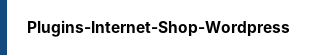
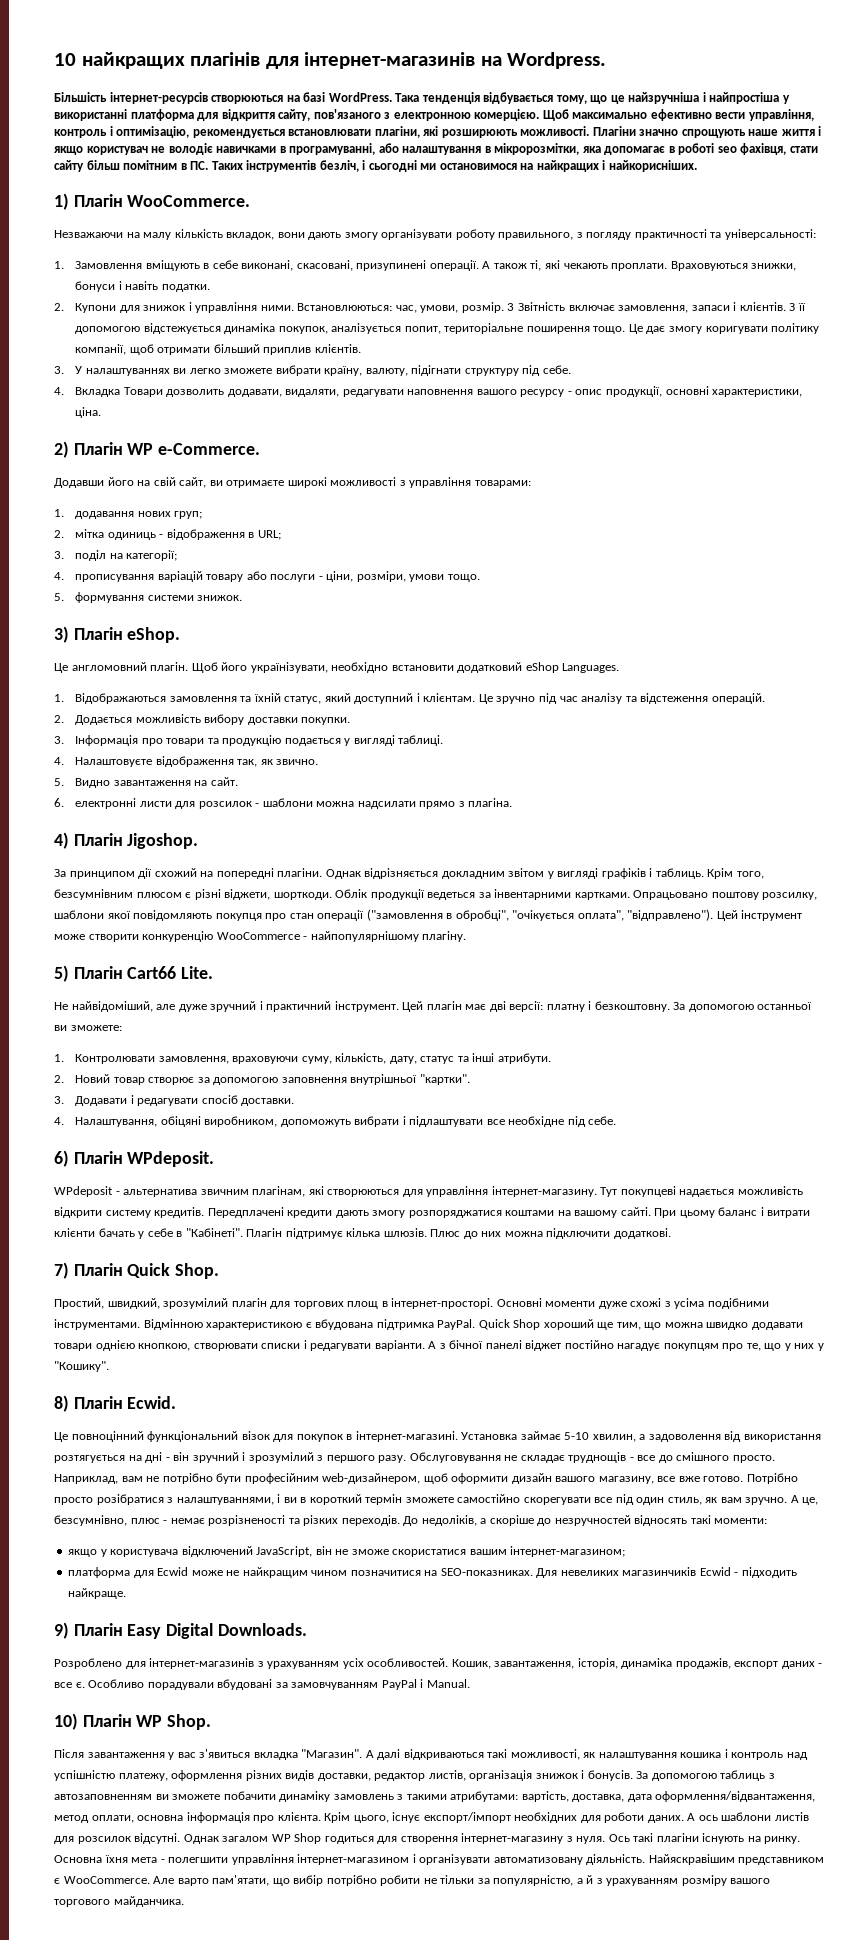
[27,20,290,37] Plugins-Internet-Shop-Wordpress -> [54,52,607,69] [54,92,790,104] [54,109,814,121] [54,126,822,138] [54,143,818,155] [54,160,697,172] [54,193,251,210] [54,229,816,240] [54,260,797,271] [75,281,210,292] [54,302,806,313] [75,323,820,334] [75,344,361,355] [54,365,571,376] [54,386,803,397] [75,407,102,418] [54,441,261,458] [54,477,531,488] [54,509,203,519] [54,529,281,540] [54,550,178,561] [54,571,480,582] [54,592,243,603] [54,626,181,643] [54,662,620,673] [54,693,765,704] [54,714,351,725] [54,735,444,746] [54,756,319,767] [54,777,238,788] [54,798,513,809] [54,832,199,849] [54,868,764,879] [54,889,818,900] [54,909,803,921] [54,931,467,942] [54,965,214,982] [54,1001,813,1012] [54,1025,122,1031] [54,1053,551,1064] [54,1074,470,1085] [54,1095,295,1106] [54,1116,617,1127] [54,1150,215,1167] [54,1186,803,1197] [54,1207,811,1218] [54,1228,671,1239] [54,1262,220,1279] [54,1298,769,1309] [54,1319,803,1330] [54,1340,824,1351] [54,1361,109,1372] [54,1395,177,1412] [54,1431,821,1442] [54,1452,775,1463] [54,1473,798,1484] [54,1494,819,1505] [54,1515,768,1526] [68,1546,626,1557] [68,1567,797,1578] [68,1588,127,1599] [54,1622,307,1639] [54,1658,823,1669] [54,1679,470,1690] [54,1713,212,1730] [54,1749,808,1760] [54,1770,775,1781] [54,1791,816,1802] [54,1812,809,1823] [54,1833,801,1844] [54,1854,825,1865] [54,1875,771,1886] [54,1896,184,1907] 10 найкращих плагінів для інтернет-магазинів на Wordpress. // Більшість інтернет-ресурсів створюються на базі WordPress. Така тенденція відбувається тому, що це найзручніша і найпростіша у використанні платформа для відкриття сайту, пов'язаного з електронною комерцією. Щоб максимально ефективно вести управління, контроль і оптимізацію, рекомендується встановлювати плагіни, які розширюють можливості. Плагіни значно спрощують наше життя і якщо користувач не володіє навичками в програмуванні, або налаштування в мікророзмітки, яка допомагає в роботі seo фахівця, стати сайту більш помітним в ПС. Таких інструментів безліч, і сьогодні ми остановимося на найкращих і найкорисніших. // 1) Плагін WooCommerce. // Незважаючи на малу кількість вкладок, вони дають змогу організувати роботу правильного, з погляду практичності та універсальності: // 1. Замовлення вміщують в себе виконані, скасовані, призупинені операції. А також ті, які чекають проплати. Враховуються знижки, бонуси і навіть податки. // 2. Купони для знижок і управління ними. Встановлюються: час, умови, розмір. 3 Звітність включає замовлення, запаси і клієнтів. З її допомогою відстежується динаміка покупок, аналізується попит, територіальне поширення тощо. Це дає змогу коригувати політику компанії, щоб отримати більший приплив клієнтів. // 3. У налаштуваннях ви легко зможете вибрати країну, валюту, підігнати структуру під себе. // 4. Вкладка Товари дозволить додавати, видаляти, редагувати наповнення вашого ресурсу - опис продукції, основні характеристики, ціна. // 2) Плагін WP e-Commerce. // Додавши його на свій сайт, ви отримаєте широкі можливості з управління товарами: // 1. додавання нових груп; // 2. мітка одиниць - відображення в URL; // 3. поділ на категорії; // 4. прописування варіацій товару або послуги - ціни, розміри, умови тощо. // 5. формування системи знижок. // 3) Плагін eShop. // Це англомовний плагін. Щоб його українізувати, необхідно встановити додатковий eShop Languages. // 1. Відображаються замовлення та їхній статус, який доступний і клієнтам. Це зручно під час аналізу та відстеження операцій. // 2. Додається можливість вибору доставки покупки. // 3. Інформація про товари та продукцію подається у вигляді таблиці. // 4. Налаштовуєте відображення так, як звично. // 5. Видно завантаження на сайт. // 6. електронні листи для розсилок - шаблони можна надсилати прямо з плагіна. // 4) Плагін Jigoshop. // За принципом дії схожий на попередні плагіни. Однак відрізняється докладним звітом у вигляді графіків і таблиць. Крім того, безсумнівним плюсом є різні віджети, шорткоди. Облік продукції ведеться за інвентарними картками. Опрацьовано поштову розсилку, шаблони якої повідомляють покупця про стан операції ("замовлення в обробці", "очікується оплата", "відправлено"). Цей інструмент може створити конкуренцію WooCommerce - найпопулярнішому плагіну. // 5) Плагін Cart66 Lite. // Не найвідоміший, але дуже зручний і практичний інструмент. Цей плагін має дві версії: платну і безкоштовну. За допомогою останньої ви зможете: // 1. Контролювати замовлення, враховуючи суму, кількість, дату, статус та інші атрибути. // 2. Новий товар створює за допомогою заповнення внутрішньої "картки". // 3. Додавати і редагувати спосіб доставки. // 4. Налаштування, обіцяні виробником, допоможуть вибрати і підлаштувати все необхідне під себе. // 6) Плагін WPdeposit. // WPdeposit - альтернатива звичним плагінам, які створюються для управління інтернет-магазину. Тут покупцеві надається можливість відкрити систему кредитів. Передплачені кредити дають змогу розпоряджатися коштами на вашому сайті. При цьому баланс і витрати клієнти бачать у себе в "Кабінеті". Плагін підтримує кілька шлюзів. Плюс до них можна підключити додаткові. // 7) Плагін Quick Shop. // Простий, швидкий, зрозумілий плагін для торгових площ в інтернет-просторі. Основні моменти дуже схожі з усіма подібними інструментами. Відмінною характеристикою є вбудована підтримка PayPal. Quick Shop хороший ще тим, що можна швидко додавати товари однією кнопкою, створювати списки і редагувати варіанти. А з бічної панелі віджет постійно нагадує покупцям про те, що у них у "Кошику". // 8) Плагін Ecwid. // Це повноцінний функціональний візок для покупок в інтернет-магазині. Установка займає 5-10 хвилин, а задоволення від використання розтягується на дні - він зручний і зрозумілий з першого разу. Обслуговування не складає труднощів - все до смішного просто. Наприклад, вам не потрібно бути професійним web-дизайнером, щоб оформити дизайн вашого магазину, все вже готово. Потрібно просто розібратися з налаштуваннями, і ви в короткий термін зможете самостійно скорегувати все під один стиль, як вам зручно. А це, безсумнівно, плюс - немає розрізненості та різких переходів. До недоліків, а скоріше до незручностей відносять такі моменти: // якщо у користувача відключений JavaScript, він не зможе скористатися вашим інтернет-магазином; // платформа для Ecwid може не найкращим чином позначитися на SEO-показниках. Для невеликих магазинчиків Ecwid - підходить найкраще. // 9) Плагін Easy Digital Downloads. // Розроблено для інтернет-магазинів з урахуванням усіх особливостей. Кошик, завантаження, історія, динаміка продажів, експорт даних - все є. Особливо порадували вбудовані за замовчуванням PayPal і Manual. // 10) Плагін WP Shop. // Після завантаження у вас з'явиться вкладка "Магазин". А далі відкриваються такі можливості, як налаштування кошика і контроль над успішністю платежу, оформлення різних видів доставки, редактор листів, організація знижок і бонусів. За допомогою таблиць з автозаповненням ви зможете побачити динаміку замовлень з такими атрибутами: вартість, доставка, дата оформлення/відвантаження, метод оплати, основна інформація про клієнта. Крім цього, існує експорт/імпорт необхідних для роботи даних. А ось шаблони листів для розсилок відсутні. Однак загалом WP Shop годиться для створення інтернет-магазину з нуля. Ось такі плагіни існують на ринку. Основна їхня мета - полегшити управління інтернет-магазином і організувати автоматизовану діяльність. Найяскравішим представником є WooCommerce. Але варто пам'ятати, що вибір потрібно робити не тільки за популярністю, а й з урахуванням розміру вашого торгового майданчика.

